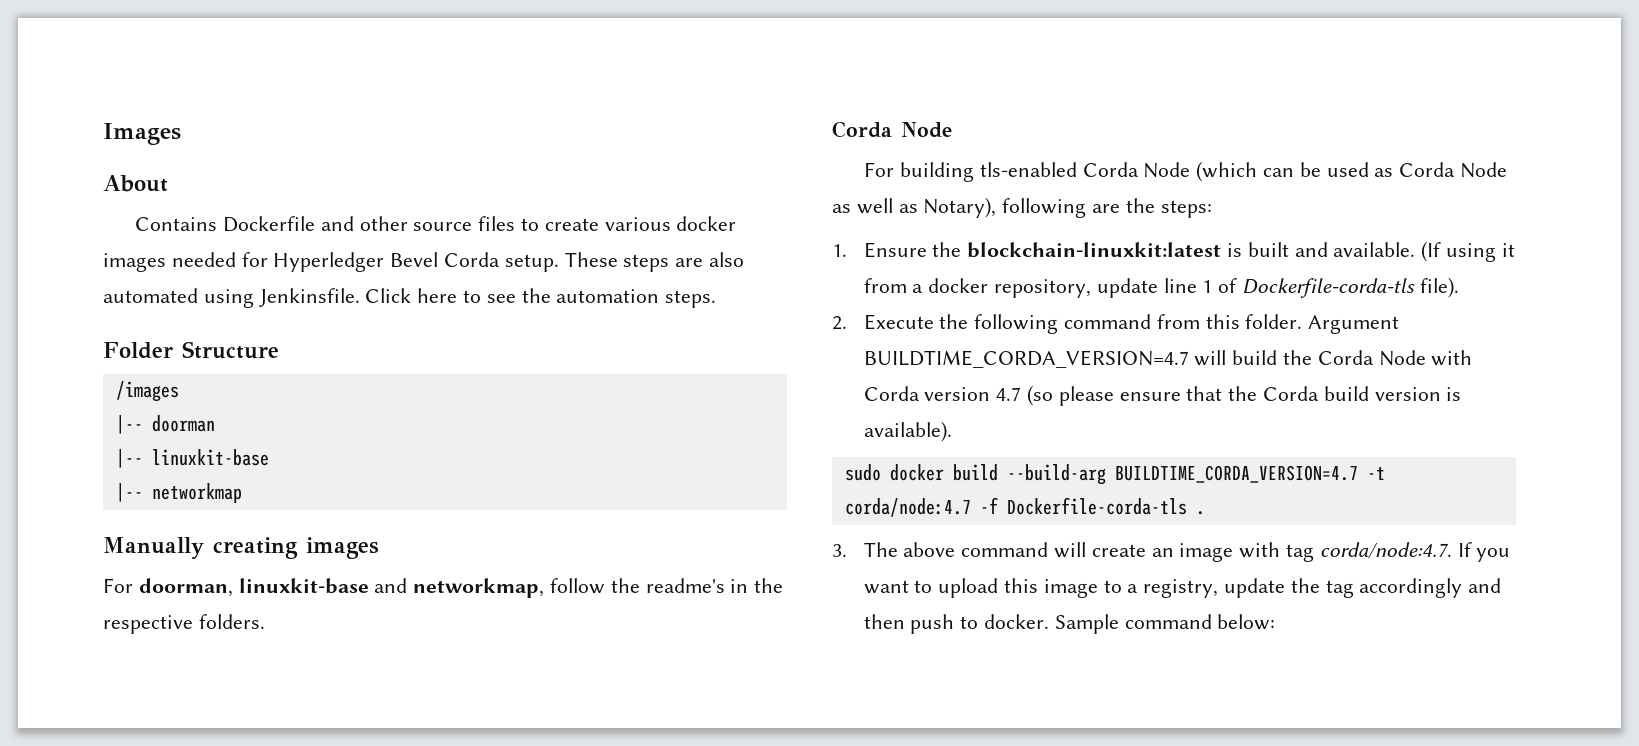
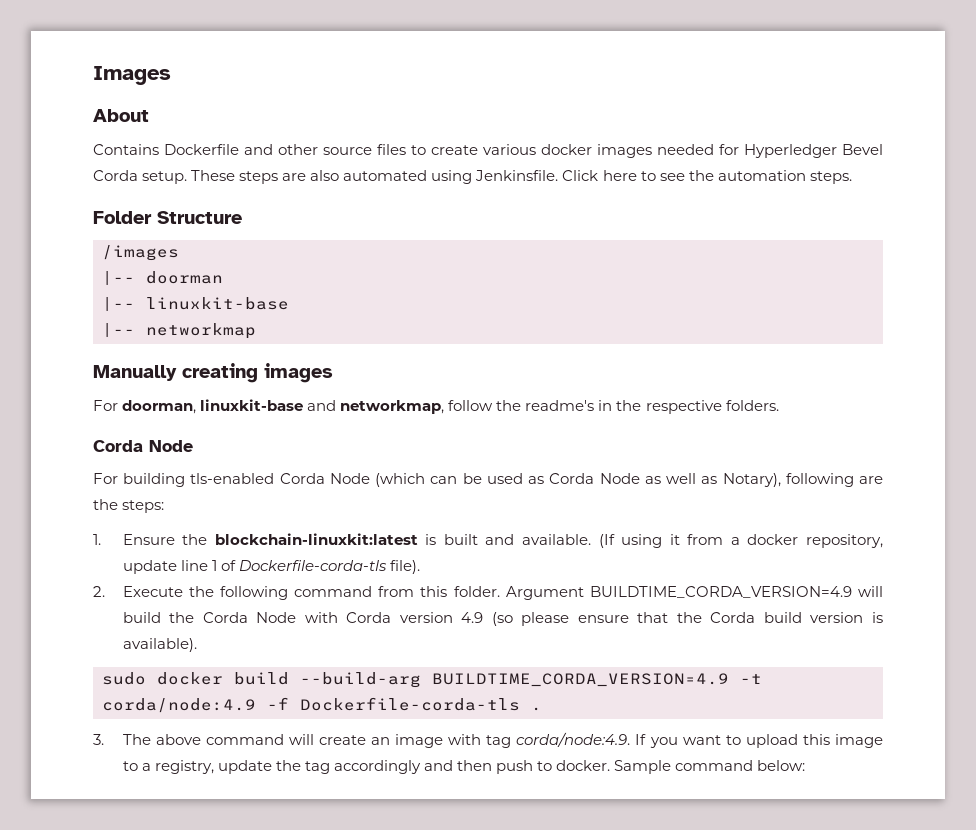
[863,350,1189,368] BUILDTIME_CORDA_VERSION=4.7 -> [589,586,852,598] BUILDTIME_CORDA_VERSION=4.9
[996,387,1022,401] 4.7 -> [461,612,484,623] 4.9
[1114,465,1385,483] [844,498,971,517] BUILDTIME_CORDA_VERSION=4.7 -t corda/node:4.7 -> [432,673,762,687] [102,698,256,713] BUILDTIME_CORDA_VERSION=4.9 -t corda/node:4.9
[1319,542,1452,559] corda/node:4.7. -> [516,732,631,747] corda/node:4.9.

